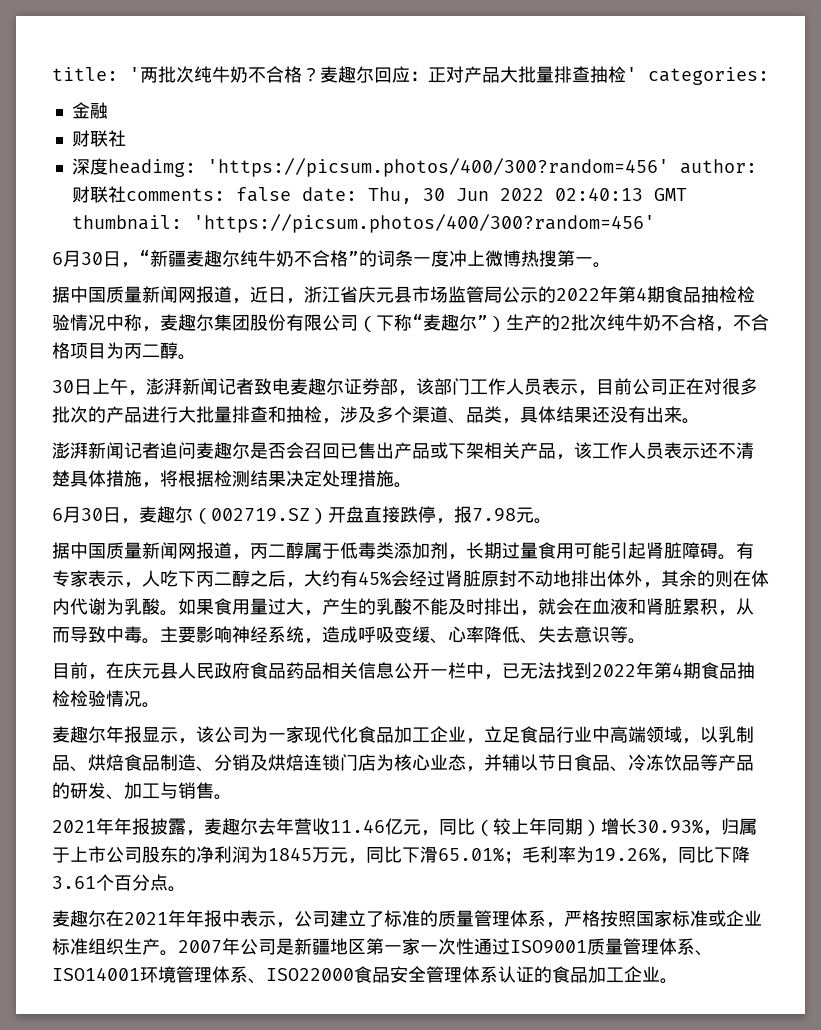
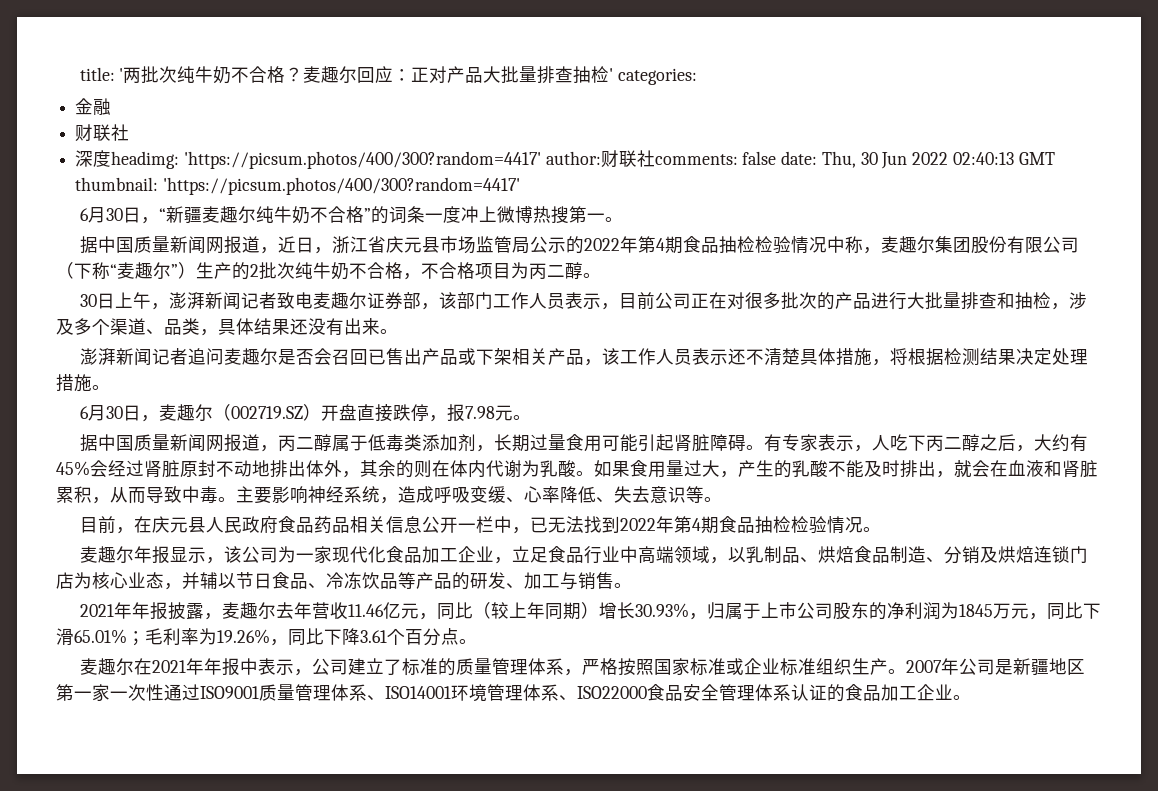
[206,158,669,177] 'https://picsum.photos/400/300?random=456' -> [183,151,541,169] 'https://picsum.photos/400/300?random=4417'
[192,214,655,233] 'https://picsum.photos/400/300?random=456' -> [162,177,520,195] 'https://picsum.photos/400/300?random=4417'

